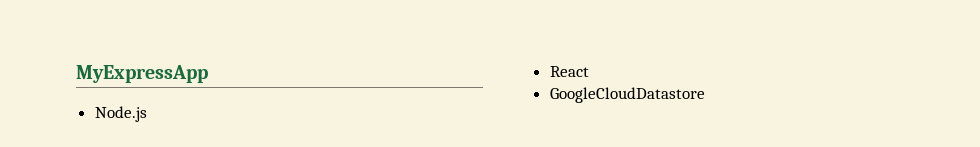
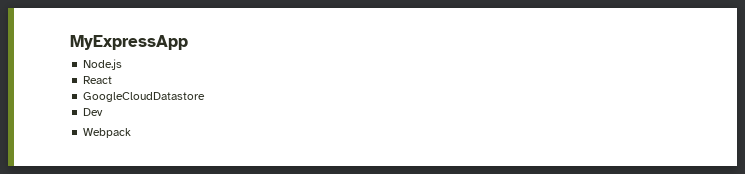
(705, 95) none -> [83,108,104,116] [83,128,132,138] // Dev // Webpack

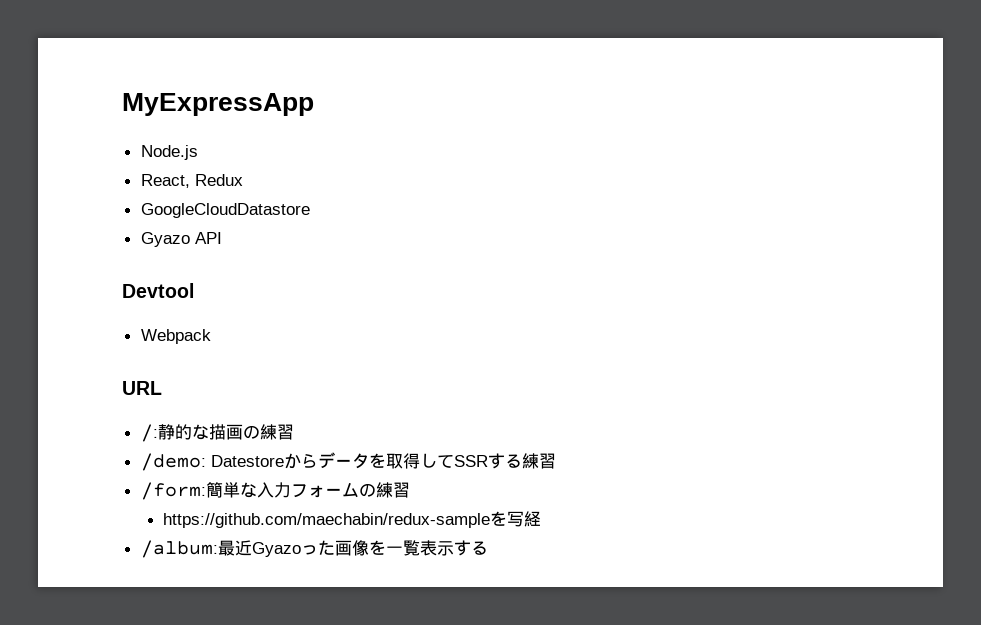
[83,76,113,84] React -> [140,174,243,188] React, Redux
[83,108,104,116] [83,128,132,138] Dev // Webpack -> [140,232,222,247] [122,283,194,298] [140,329,211,344] [122,381,162,395] [140,424,294,442] [140,452,556,471] [140,482,410,500] [163,511,542,528] [140,540,488,558] Gyazo API // Devtool // Webpack // URL // /:静的な描画の練習 // /demo: Datestoreからデータを取得してSSRする練習 // /form:簡単な入力フォームの練習 // https://github.com/maechabin/redux-sampleを写経 // /album:最近Gyazoった画像を一覧表示する

